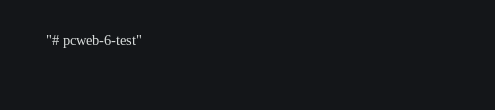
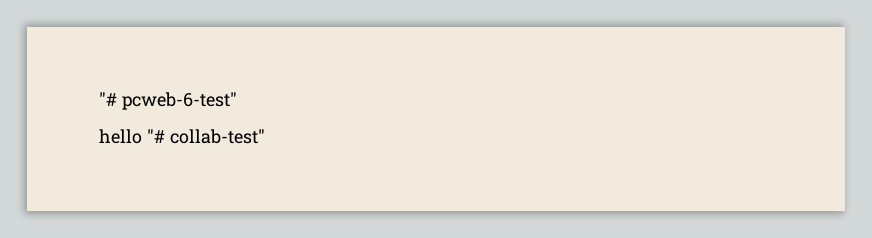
(142, 41) none -> [99,129,265,144] // hello "# collab-test"

